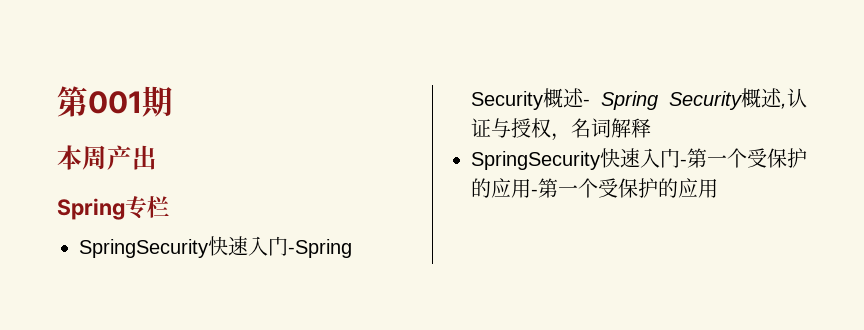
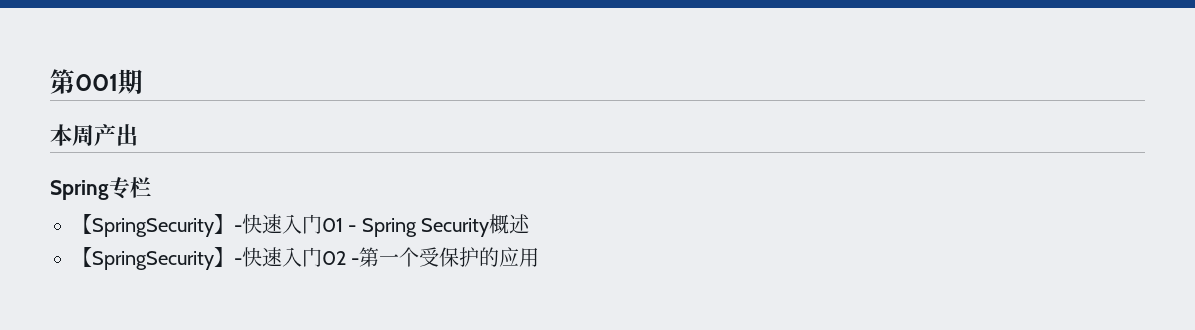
[79,236,352,258] [471,88,807,110] [471,118,651,141] [471,148,807,170] [471,178,718,198] SpringSecurity快速入门-Spring Security概述- Spring Security概述,认证与授权，名词解释 // SpringSecurity快速入门-第一个受保护的应用-第一个受保护的应用 -> [72,214,531,237] [72,247,540,270] 【SpringSecurity】-快速入门01 - Spring Security概述 // 【SpringSecurity】-快速入门02 -第一个受保护的应用

